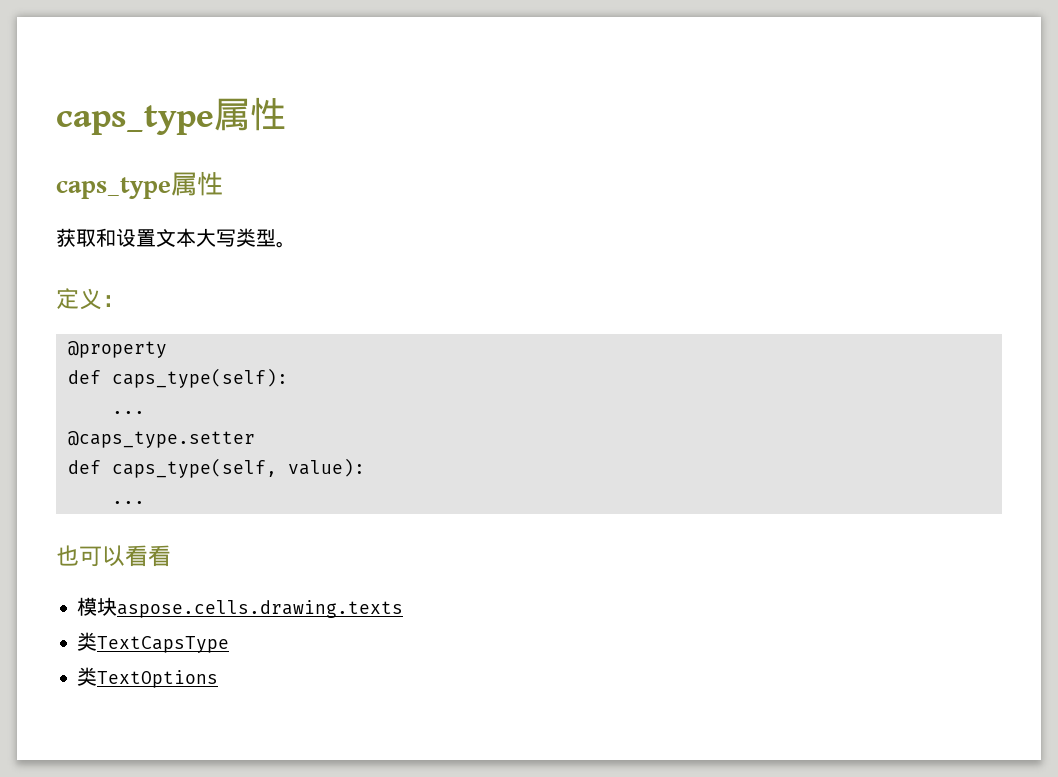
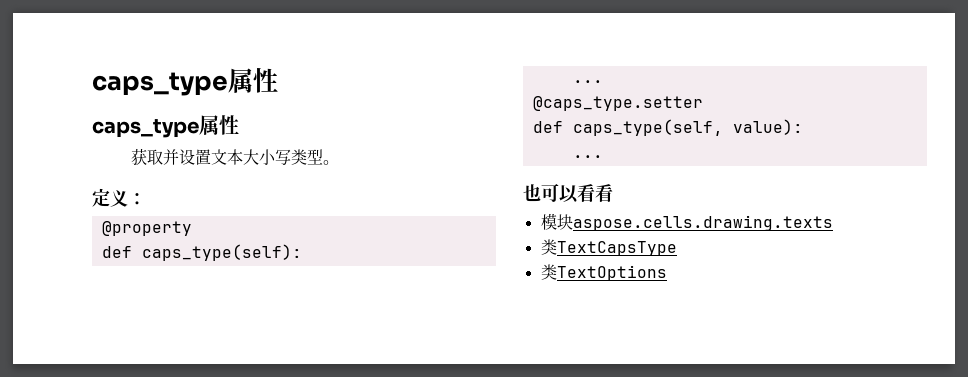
[96,228,116,247] 和 -> [162,149,179,165] 并
(216, 237) none -> [258,149,276,165] 小

